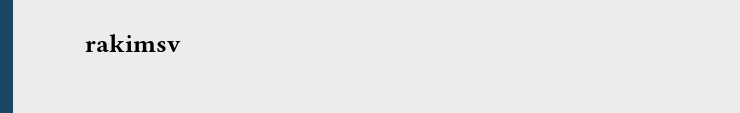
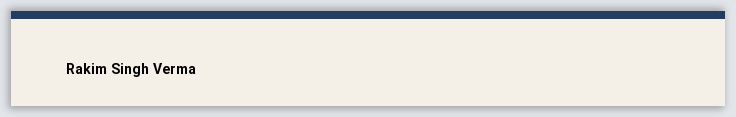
[85,34,181,52] rakimsv -> [66,63,196,77] Rakim Singh Verma

